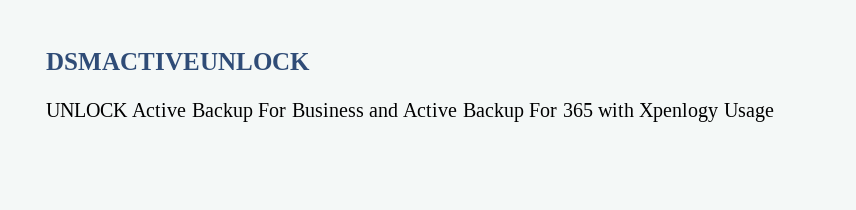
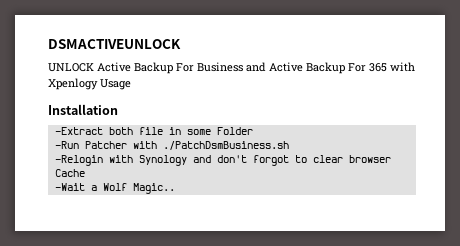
(774, 112) none -> [48,104,118,115] [54,127,253,135] [54,141,289,150] [54,155,391,166] [54,169,85,177] [54,183,175,194] // Installation // -Extract both file in some Folder // -Run Patcher with ./PatchDsmBusiness.sh // -Relogin with Synology and don't forgot to clear browser Cache // -Wait a Wolf Magic..

